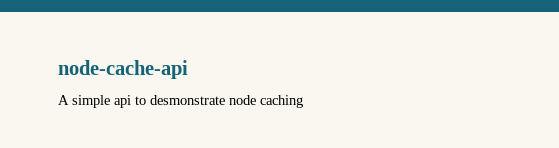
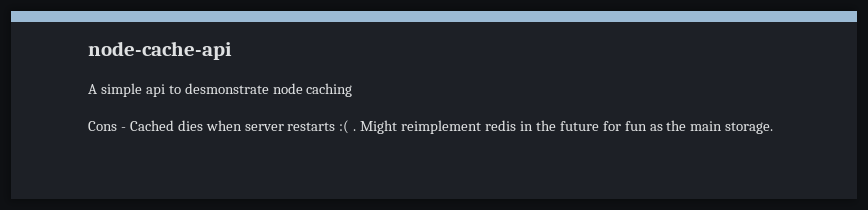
(303, 101) none -> [88,120,774,134] // Cons - Cached dies when server restarts :( . Might reimplement redis in the future for fun as the main storage.

